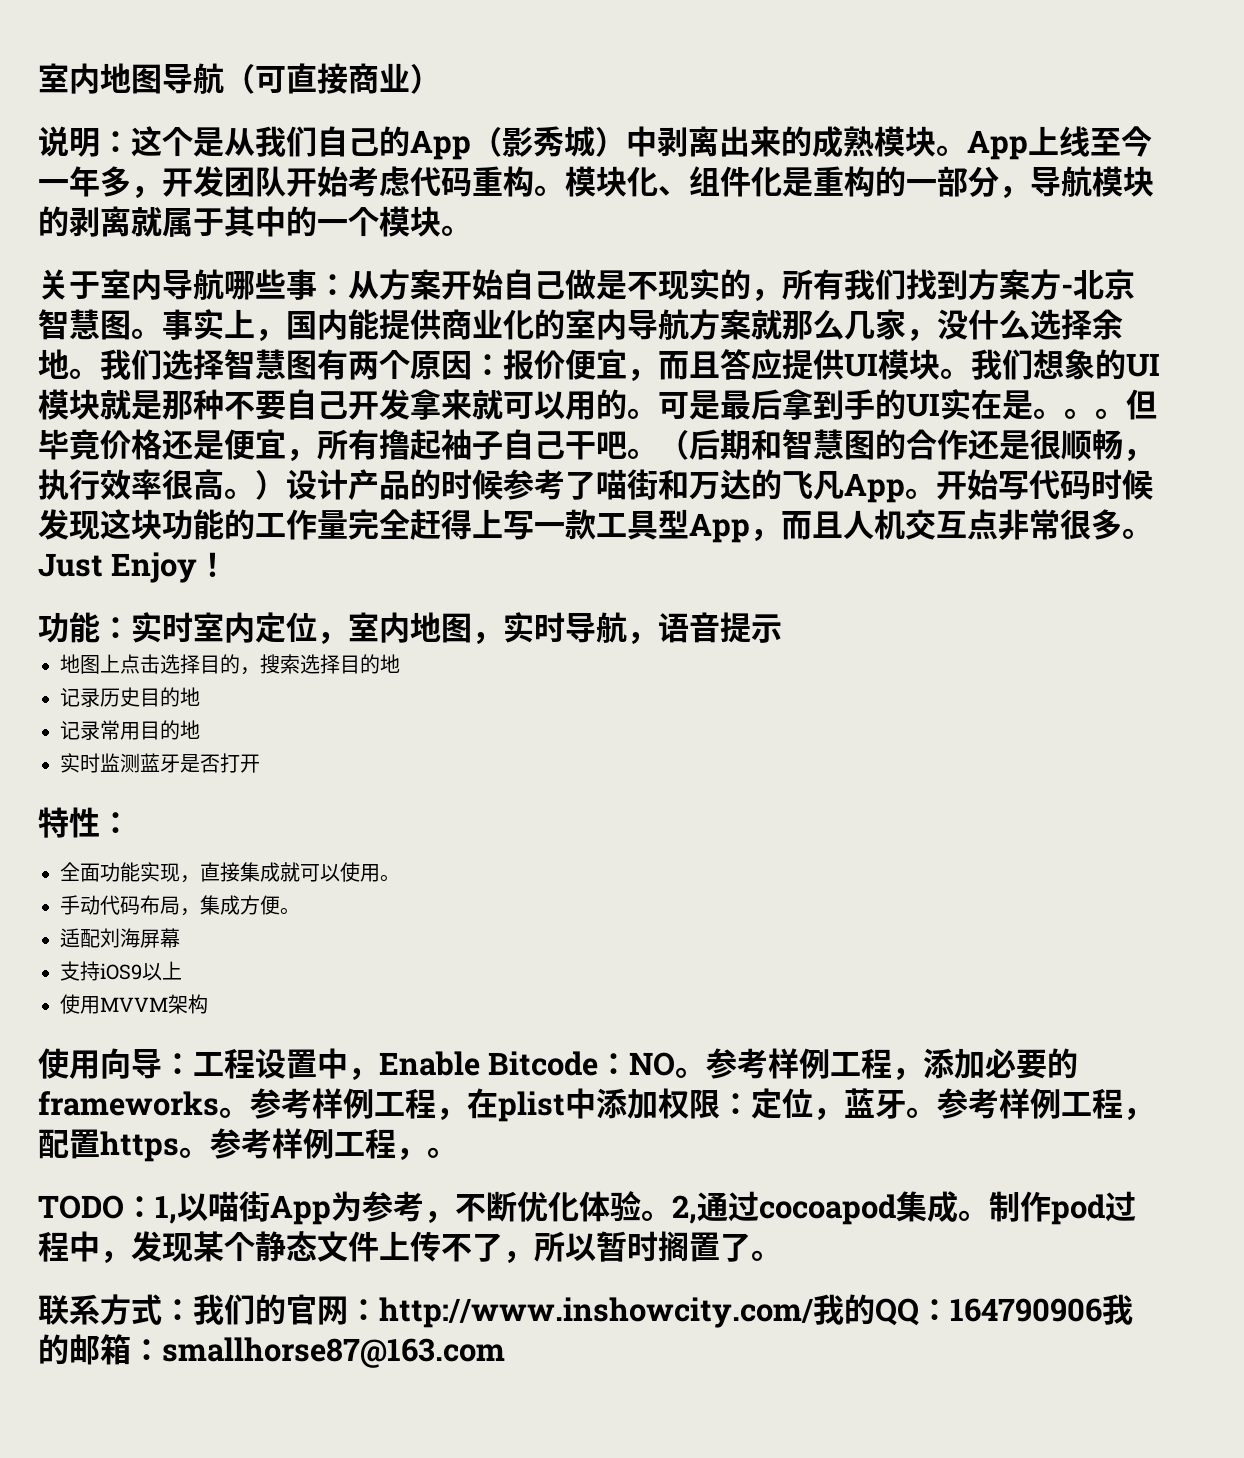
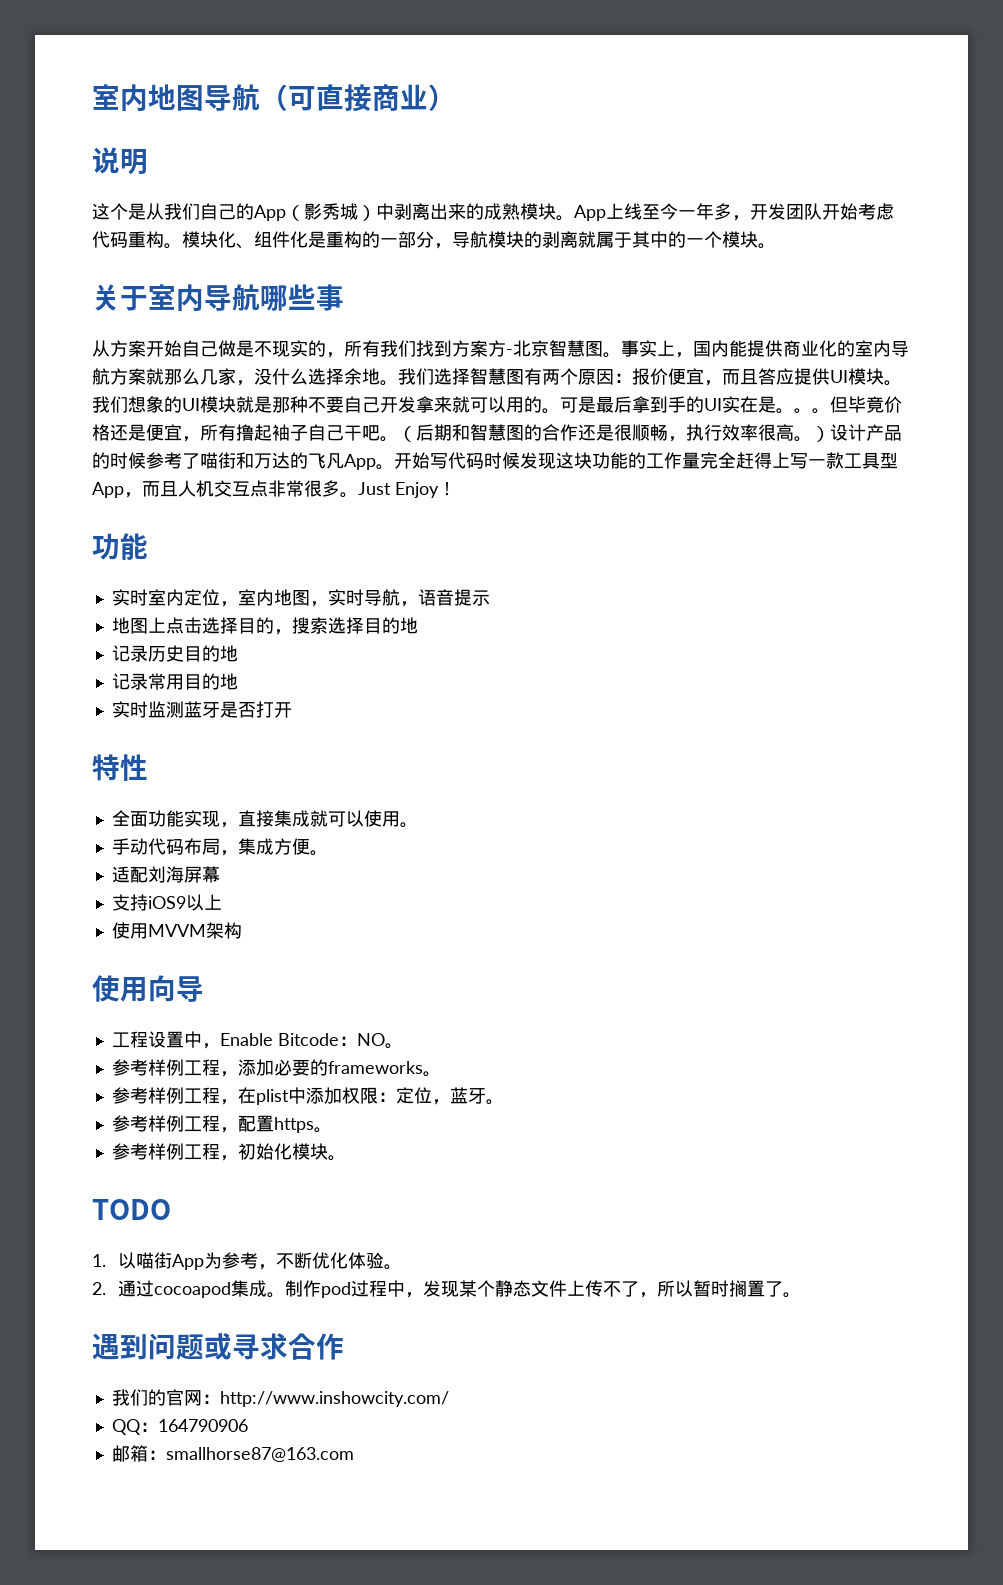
[100,131,131,153] ： -> (148, 161) //
[317,274,348,296] ： -> (344, 297) //
[100,617,131,639] ： -> (148, 546) //
[100,812,131,834] ： -> (148, 767) none
[162,1053,193,1075] ： -> (204, 989) //
(707, 1072) none -> (403, 1046) //
(250, 1112) none -> (441, 1074) //
(937, 1112) none -> (504, 1102) //
[210,1128,427,1161] 参考样例工程， -> [111,1143,328,1161] // 参考样例工程，初始化模块
[124,1195,177,1224] ：1, -> [92,1254,106,1267] // 1.
[672,1195,697,1224] 2, -> [92,1282,106,1295] // 2.
[38,1294,193,1325] 联系方式： -> [92,1333,344,1360] 遇到问题或寻求合作 //
[813,1294,875,1325] 我的 -> (449, 1399) //
[1102,1294,1133,1325] [38,1334,69,1365] 我的 -> (248, 1425) //

